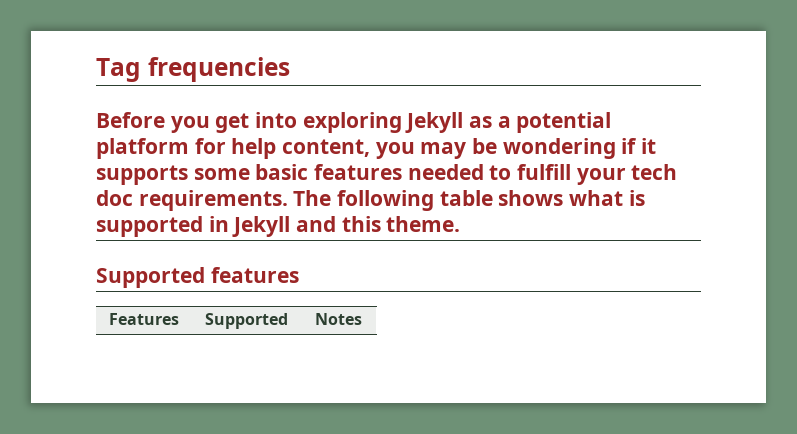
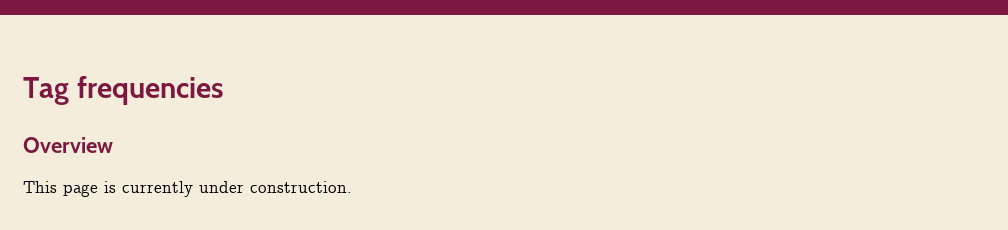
[96,112,612,133] [96,138,657,159] [96,164,678,185] [96,190,645,211] [96,216,461,237] [96,267,299,288] [108,313,179,325] [204,313,288,329] [314,313,362,325] Before you get into exploring Jekyll as a potential platform for help content, you may be wondering if it supports some basic features needed to fulfill your tech doc requirements. The following table shows what is supported in Jekyll and this theme. // Supported features // Features | Supported | Notes -> [23,137,113,153] [23,181,352,197] Overview // This page is currently under construction.

